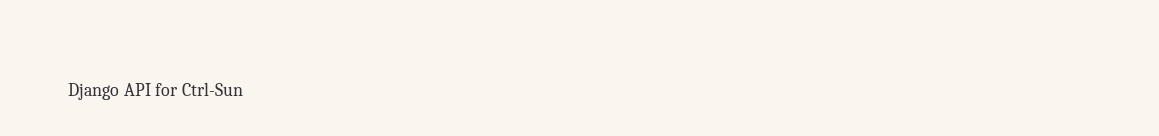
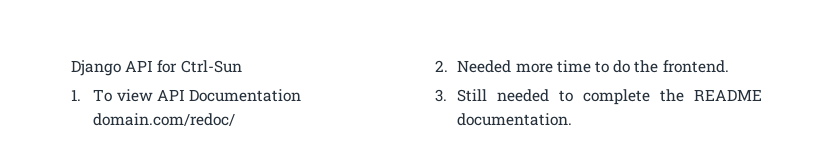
(244, 89) none -> [71,89,302,102] [93,113,236,126] [435,60,729,73] [435,89,762,105] [457,113,573,126] // 1. To view API Documentation domain.com/redoc/ // 2. Needed more time to do the frontend. // 3. Still needed to complete the README documentation.

